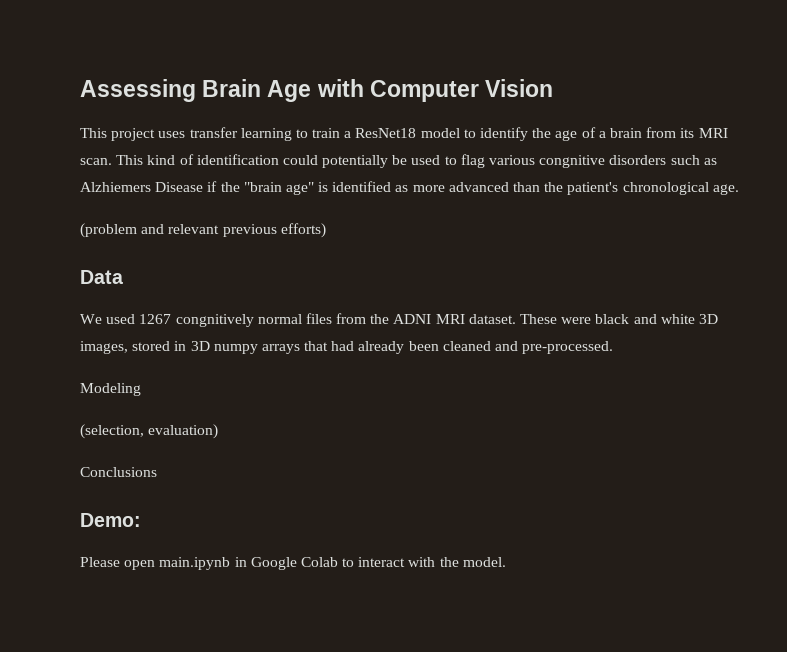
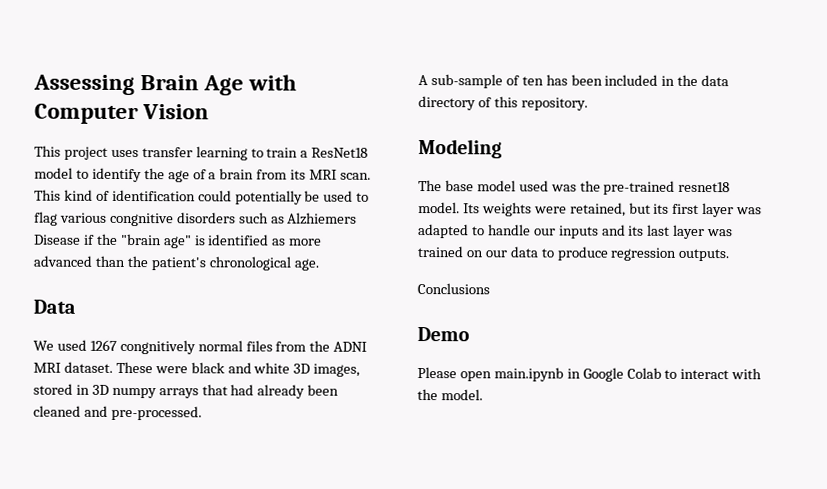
[80,223,326,238] // (problem and relevant previous efforts) -> (319, 264) none
[80,383,141,396] [80,424,219,439] Modeling // (selection, evaluation) -> [418,74,730,89] [418,96,588,111] [418,139,502,159] [418,180,731,195] [418,202,763,218] [418,224,734,240] [417,246,730,262] A sub-sample of ten has been included in the data directory of this repository. // Modeling // The base model used was the pre-trained resnet18 model. Its weights were retained, but its first layer was adapted to handle our inputs and its last layer was trained on our data to produce regression outputs.
[80,513,141,527] Demo: -> [417,327,470,342] Demo

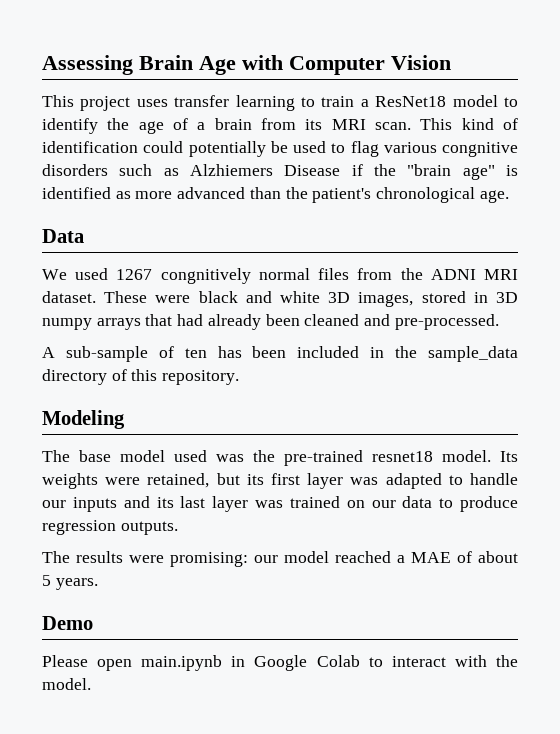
[701,75,730,87] data -> [428,346,518,362] sample_data
[417,283,490,295] Conclusions -> [42,551,518,567] [42,575,98,590] The results were promising: our model reached a MAE of about 5 years.

